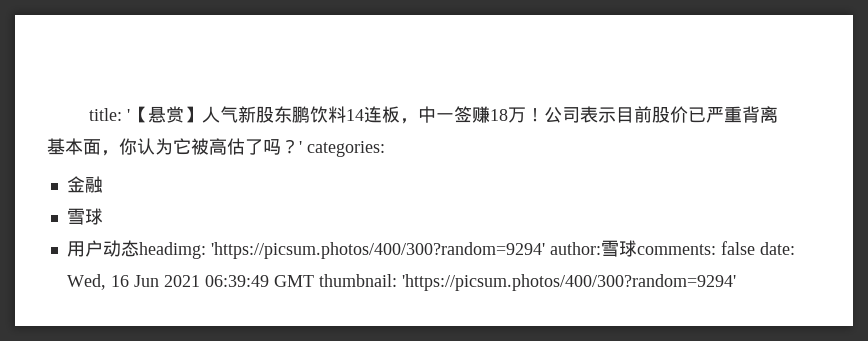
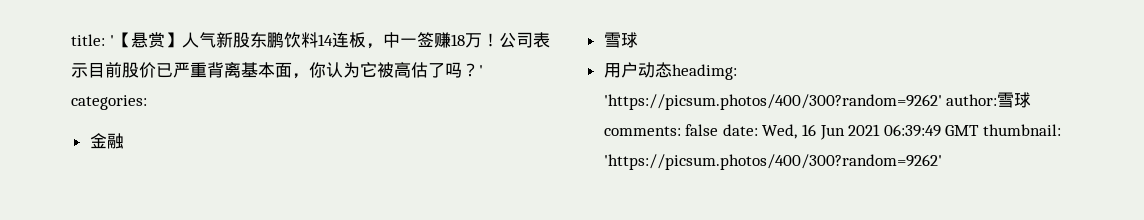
[210,242,545,259] 'https://picsum.photos/400/300?random=9294' -> [603,94,942,110] 'https://picsum.photos/400/300?random=9262'
[401,274,736,291] 'https://picsum.photos/400/300?random=9294' -> [603,154,942,170] 'https://picsum.photos/400/300?random=9262'

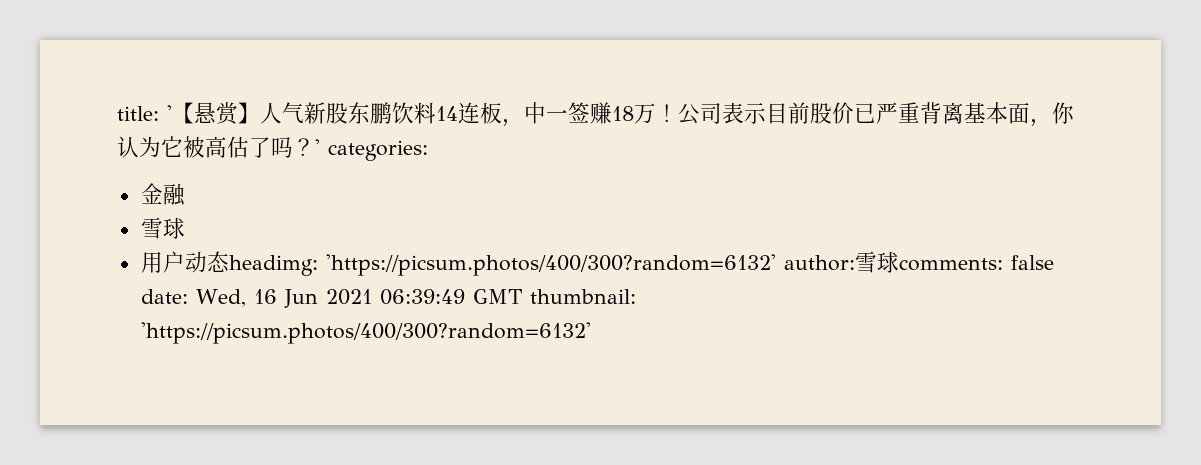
[603,94,942,110] 'https://picsum.photos/400/300?random=9262' -> [325,254,776,276] 'https://picsum.photos/400/300?random=6132'
[603,154,942,170] 'https://picsum.photos/400/300?random=9262' -> [140,322,591,344] 'https://picsum.photos/400/300?random=6132'

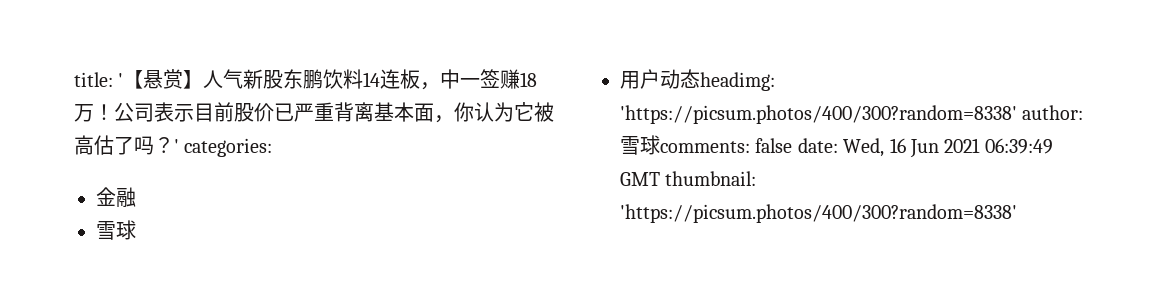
[325,254,776,276] 'https://picsum.photos/400/300?random=6132' -> [620,105,1017,124] 'https://picsum.photos/400/300?random=8338'
[140,322,591,344] 'https://picsum.photos/400/300?random=6132' -> [620,204,1017,223] 'https://picsum.photos/400/300?random=8338'

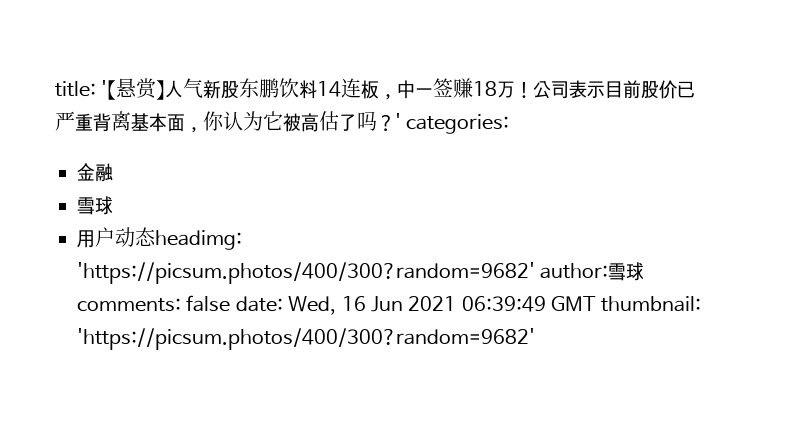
[620,105,1017,124] 'https://picsum.photos/400/300?random=8338' -> [77,262,535,284] 'https://picsum.photos/400/300?random=9682'
[620,204,1017,223] 'https://picsum.photos/400/300?random=8338' -> [77,328,535,350] 'https://picsum.photos/400/300?random=9682'

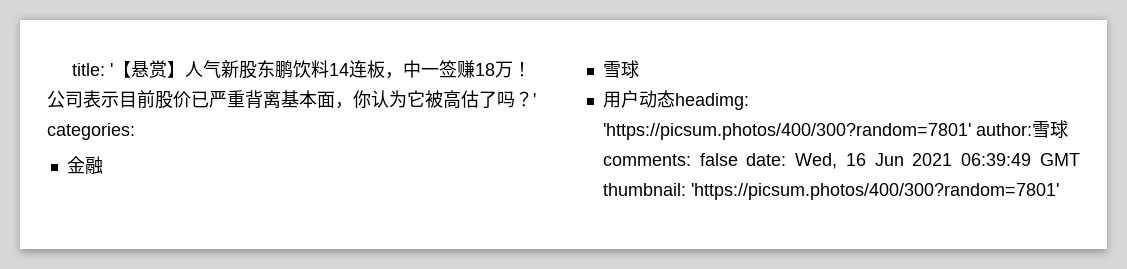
[77,262,535,284] 'https://picsum.photos/400/300?random=9682' -> [602,123,971,140] 'https://picsum.photos/400/300?random=7801'
[77,328,535,350] 'https://picsum.photos/400/300?random=9682' -> [690,183,1059,200] 'https://picsum.photos/400/300?random=7801'

